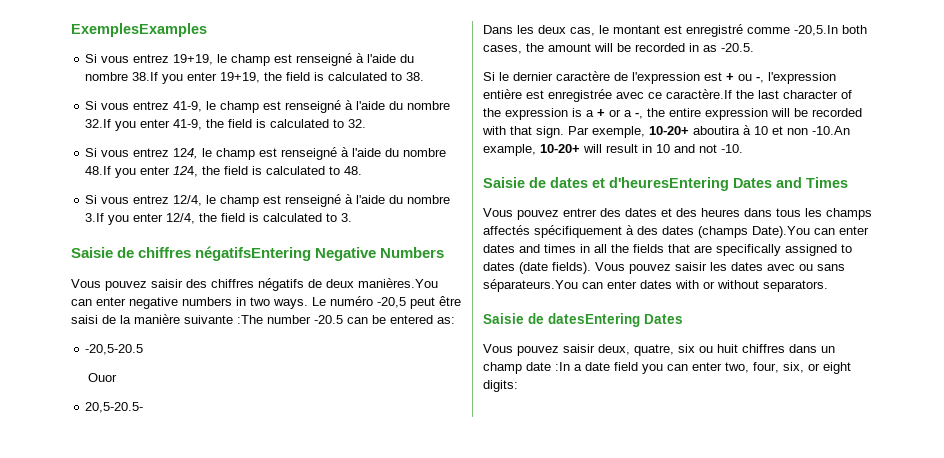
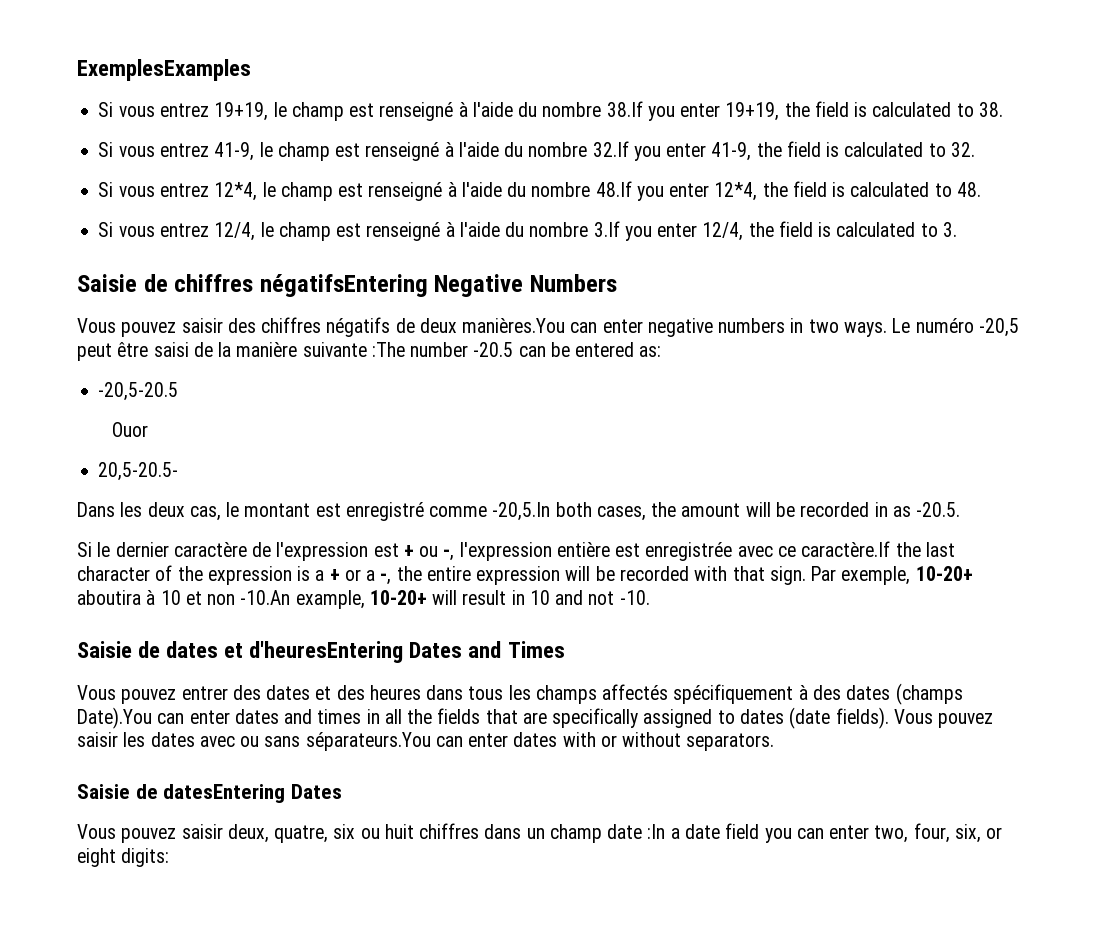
[173,148,199,159] 124, -> [214,182,258,201] 12*4,
[173,166,199,177] 124, -> [714,182,758,201] 12*4,

